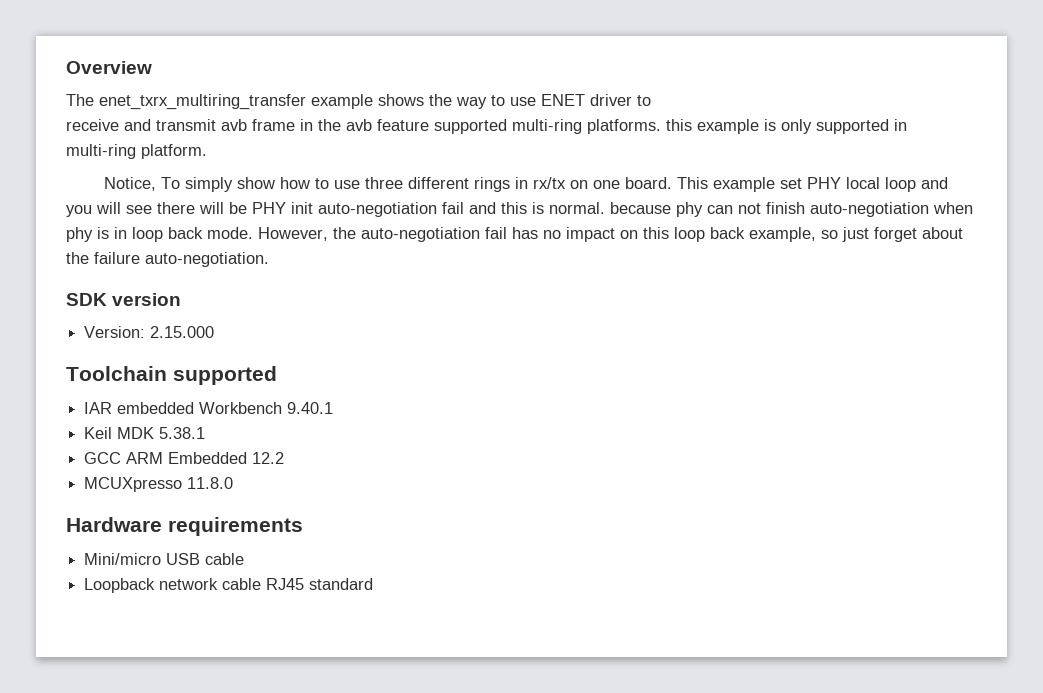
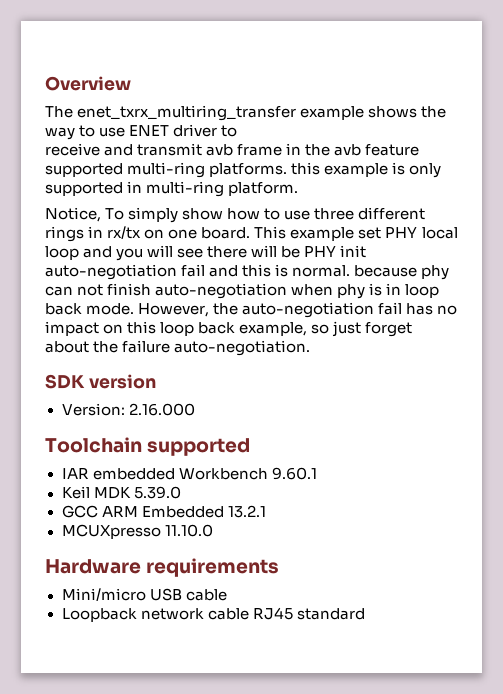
[150,326,215,338] 2.15.000 -> [128,403,195,416] 2.16.000
[287,402,334,414] 9.40.1 -> [271,467,317,480] 9.60.1
[159,427,206,439] 5.38.1 -> [133,486,181,499] 5.39.0
[252,452,285,464] 12.2 -> [227,505,266,518] 13.2.1
[187,477,234,489] 11.8.0 -> [164,524,213,537] 11.10.0

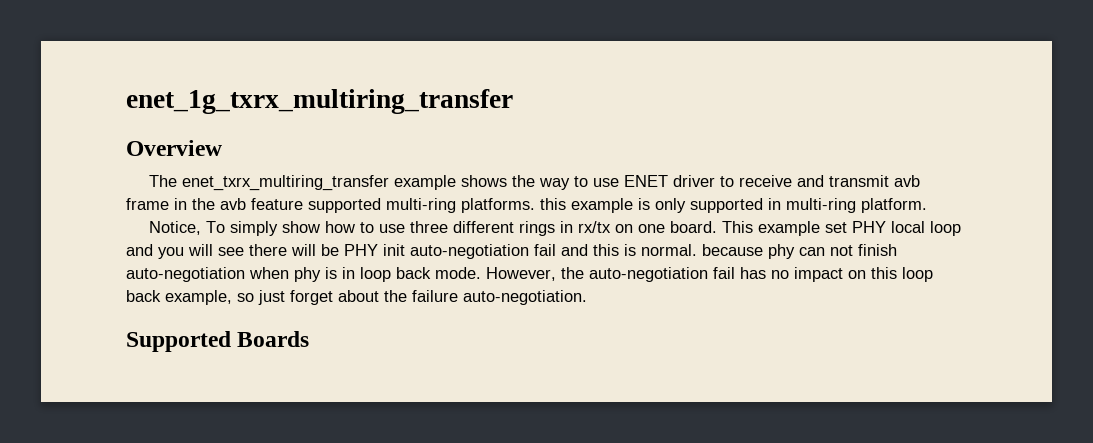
(45, 83) none -> [126,89,513,114] enet_1g_txrx_multiring_transfer //
(238, 131) // -> (735, 181) none
[45,374,156,389] [61,403,195,416] [45,437,251,456] [61,467,317,480] [61,486,181,499] [61,505,266,518] [61,524,213,539] [45,558,280,577] [61,588,227,601] [61,607,365,622] SDK version // Version: 2.16.000 // Toolchain supported // IAR embedded Workbench 9.60.1 // Keil MDK 5.39.0 // GCC ARM Embedded 13.2.1 // MCUXpresso 11.10.0 // Hardware requirements // Mini/micro USB cable // Loopback network cable RJ45 standard -> [126,331,310,352] Supported Boards

